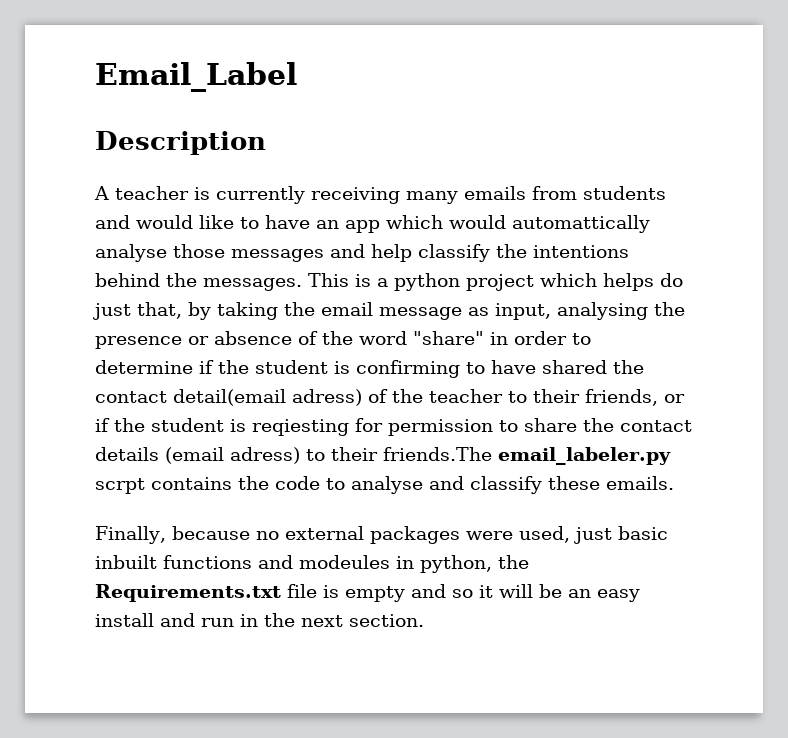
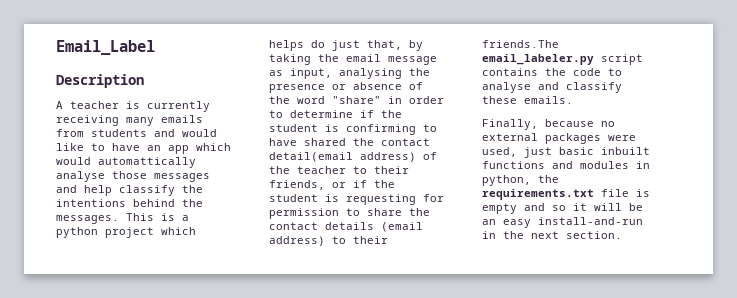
[292,389,362,406] adress) -> [360,152,416,162] address)
[252,419,349,436] reqiesting -> [346,194,416,205] requesting
[230,447,300,464] adress) -> [269,236,325,246] address)
[95,478,145,494] scrpt -> [601,54,643,65] script
[299,555,390,569] modeules -> [580,161,629,169] modules
[95,584,281,602] Requirements.txt -> [482,189,594,200] requirements.txt
[95,613,234,627] install and run -> [538,217,643,225] install-and-run

